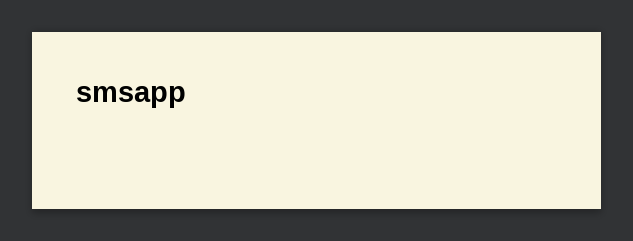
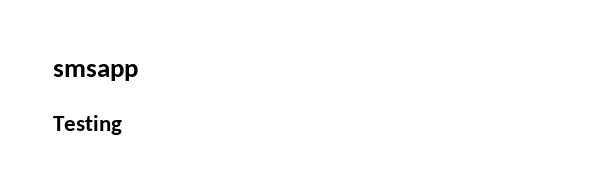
(186, 97) none -> [53,115,122,135] // Testing

